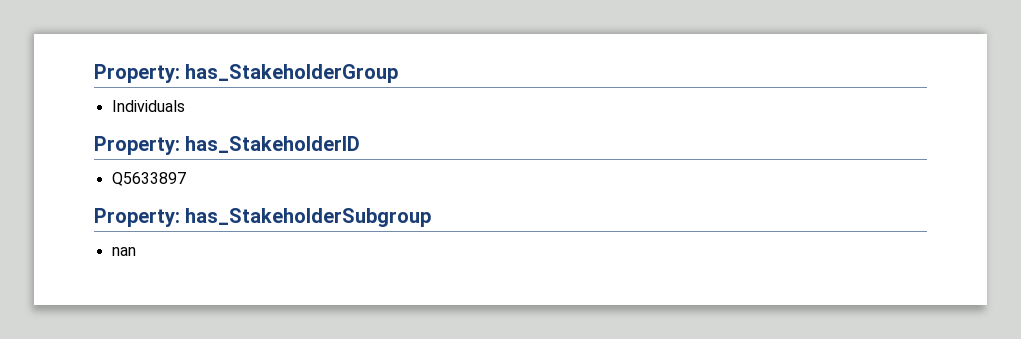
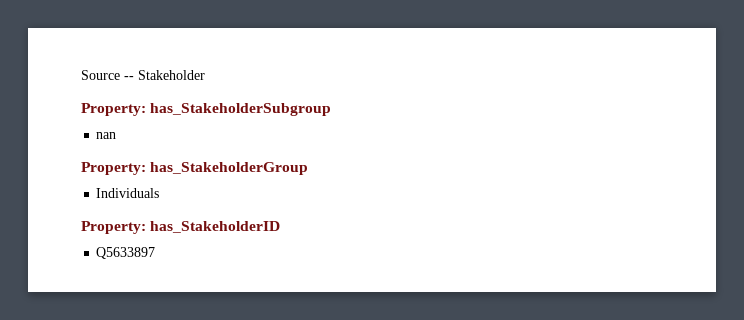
(94, 73) none -> [81,70,205,80] [81,103,332,116] [96,132,117,139] Source -- Stakeholder // Property: has_StakeholderSubgroup // nan //
[94,208,432,227] [111,247,136,256] // Property: has_StakeholderSubgroup // nan -> (156, 253) none

